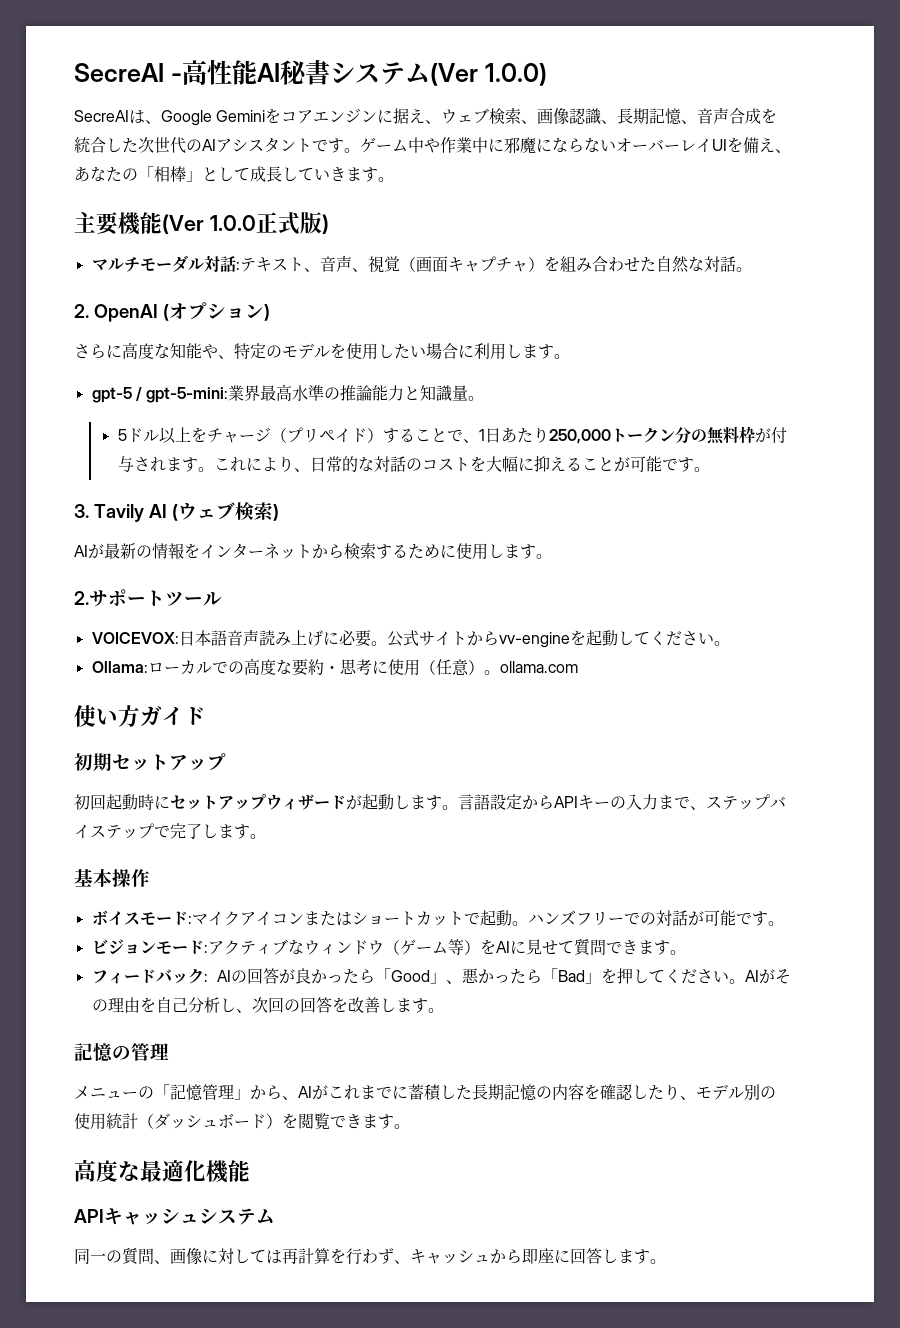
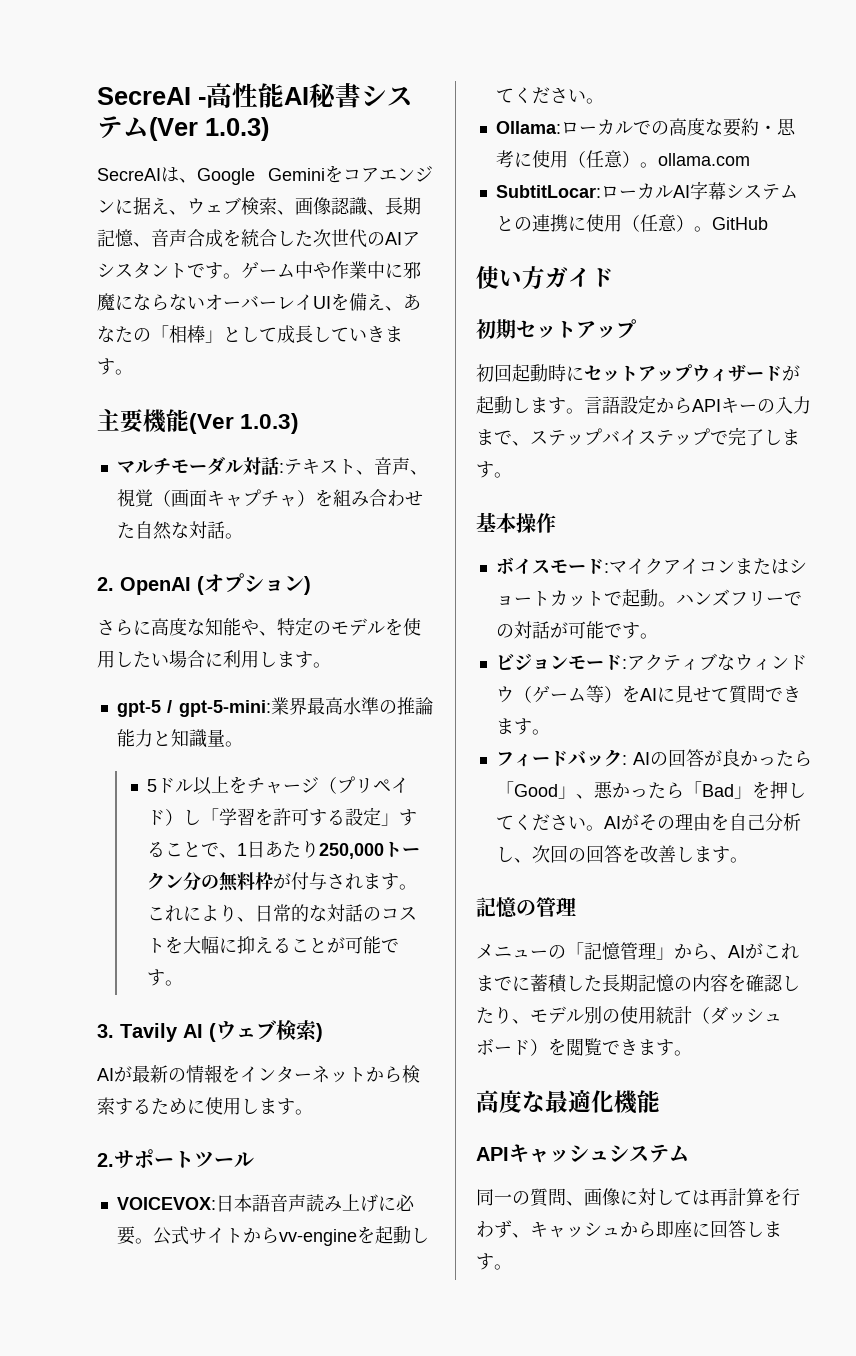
[484,63,547,86] 1.0.0) -> [205,117,269,141] 1.0.3)
[209,212,329,235] 1.0.0正式版) -> [240,413,300,434] 1.0.3)
(383, 435) none -> [183,807,400,826] し「学習を許可する設定」
(578, 667) none -> [495,181,798,200] [495,214,768,232] // SubtitLocar:ローカルAI字幕システムとの連携に使用（任意）。GitHub

